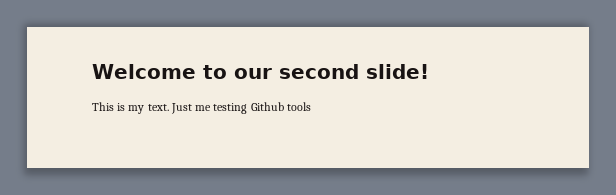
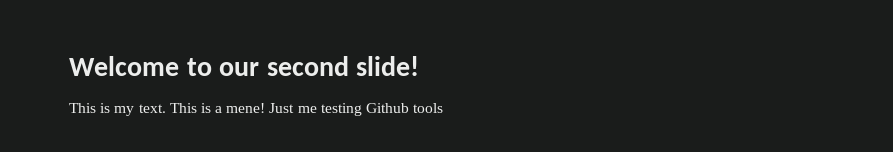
(169, 107) none -> [169,103,266,113] This is a mene!

